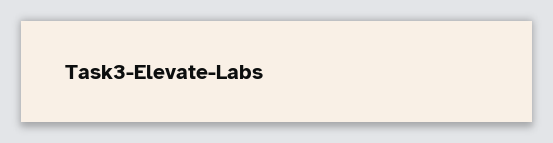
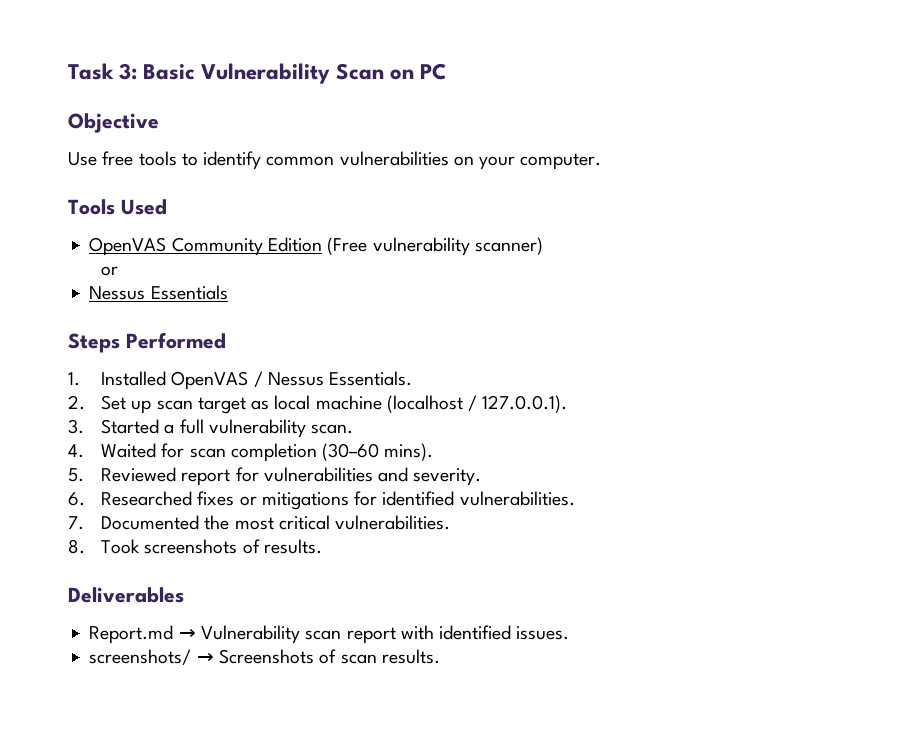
[65,65,263,79] Task3-Elevate-Labs -> [68,63,447,84] [68,113,159,133] [68,151,602,170] [68,199,167,215] [89,237,543,256] [100,266,118,276] [89,285,228,300] [68,332,226,353] [68,371,413,390] [68,395,568,414] [68,419,354,438] [68,443,434,462] [68,467,482,486] [68,491,575,510] [68,515,451,530] [68,539,322,554] [68,587,184,603] [89,625,570,644] [89,649,440,665] Task 3: Basic Vulnerability Scan on PC // Objective // Use free tools to identify common vulnerabilities on your computer. // Tools Used // OpenVAS Community Edition (Free vulnerability scanner) // or // Nessus Essentials // Steps Performed // 1. Installed OpenVAS / Nessus Essentials. // 2. Set up scan target as local machine (localhost / 127.0.0.1). // 3. Started a full vulnerability scan. // 4. Waited for scan completion (30–60 mins). // 5. Reviewed report for vulnerabilities and severity. // 6. Researched fixes or mitigations for identified vulnerabilities. // 7. Documented the most critical vulnerabilities. // 8. Took screenshots of results. // Deliverables // Report.md → Vulnerability scan report with identified issues. // screenshots/ → Screenshots of scan results.

